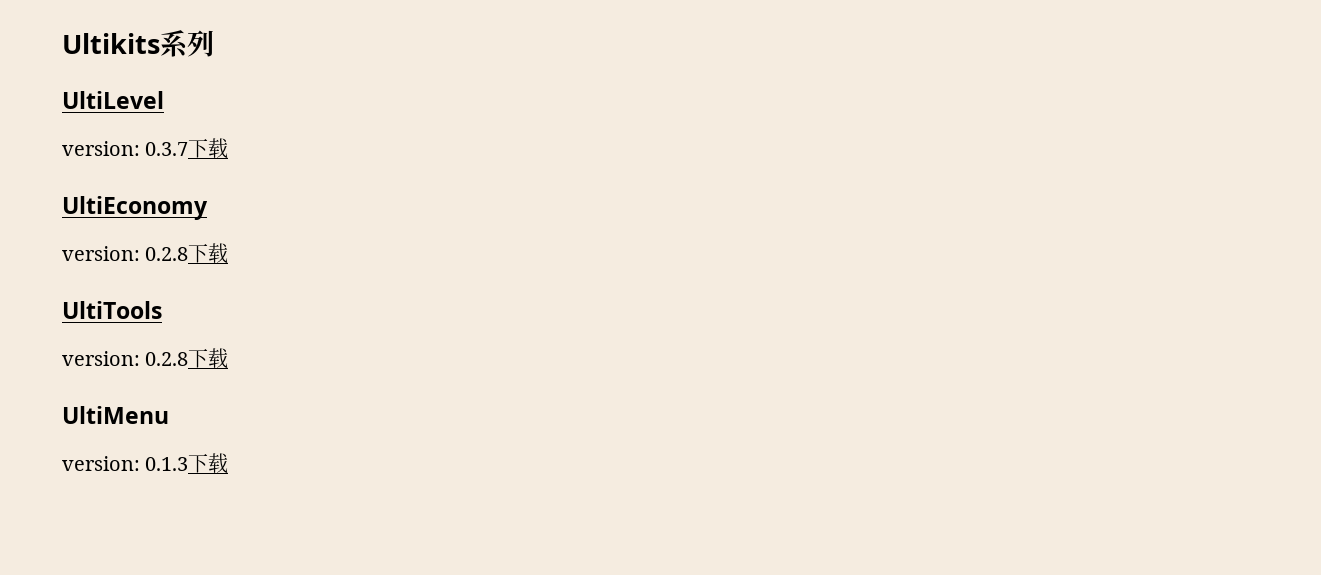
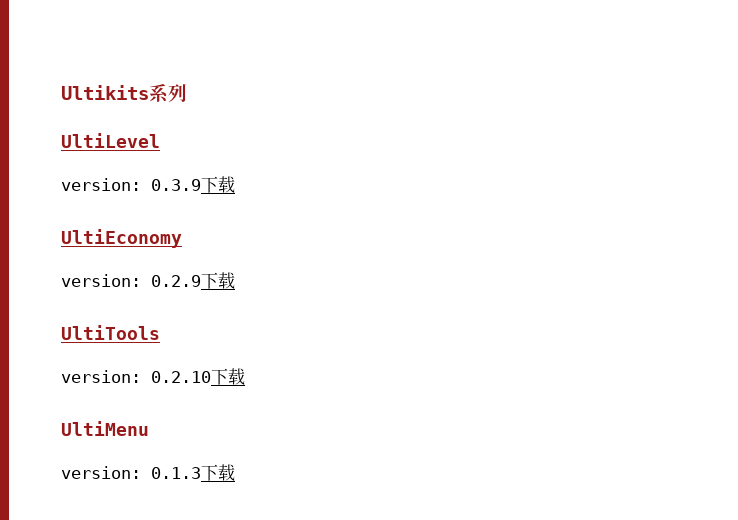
[145,142,189,156] 0.3.7 -> [151,179,201,191] 0.3.9
[145,247,189,261] 0.2.8 -> [151,275,201,287] 0.2.9
[145,352,189,366] 0.2.8 -> [151,371,211,383] 0.2.10

